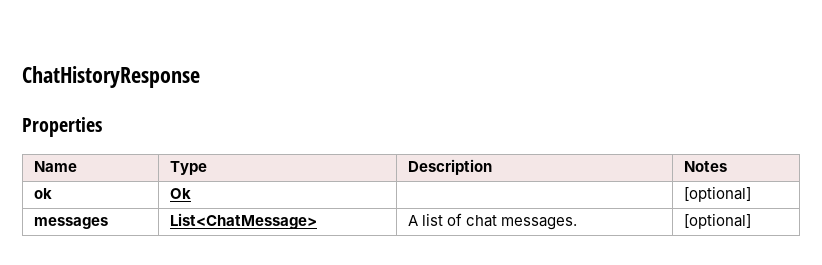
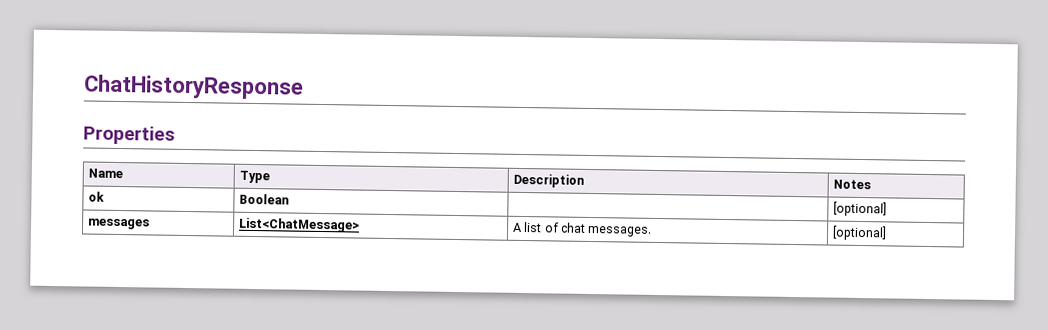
[169,188,191,199] Ok -> [238,193,289,205] Boolean

